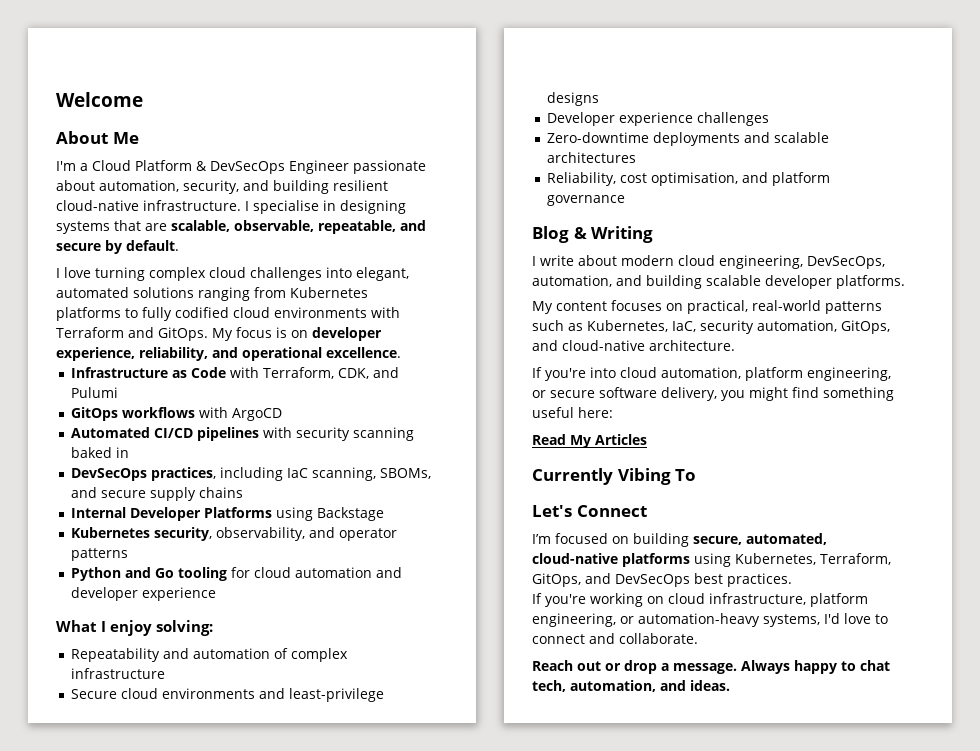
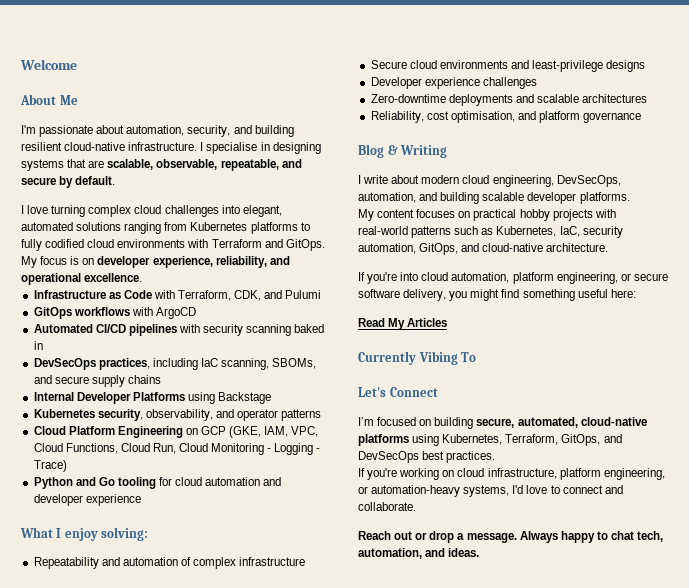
[80,160,349,174] a Cloud Platform & DevSecOps Engineer -> (36, 129) none
(128, 554) none -> [33,426,319,438] [33,443,321,455] [33,460,67,472] // Cloud Platform Engineering on GCP (GKE, IAM, VPC, Cloud Functions, Cloud Run, Cloud Monitoring - Logging - Trace)
[687,300,748,314] practical, -> [473,209,616,221] practical hobby projects with

